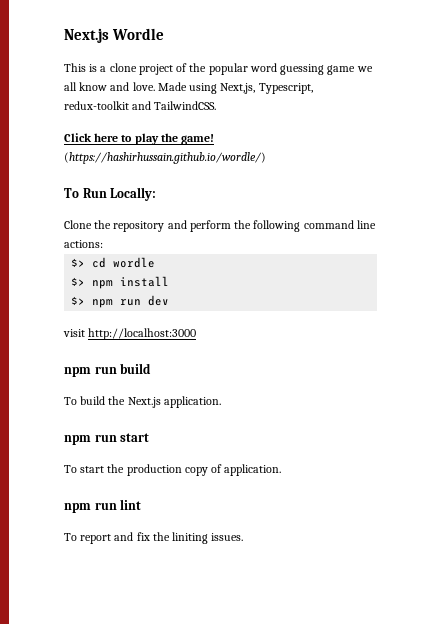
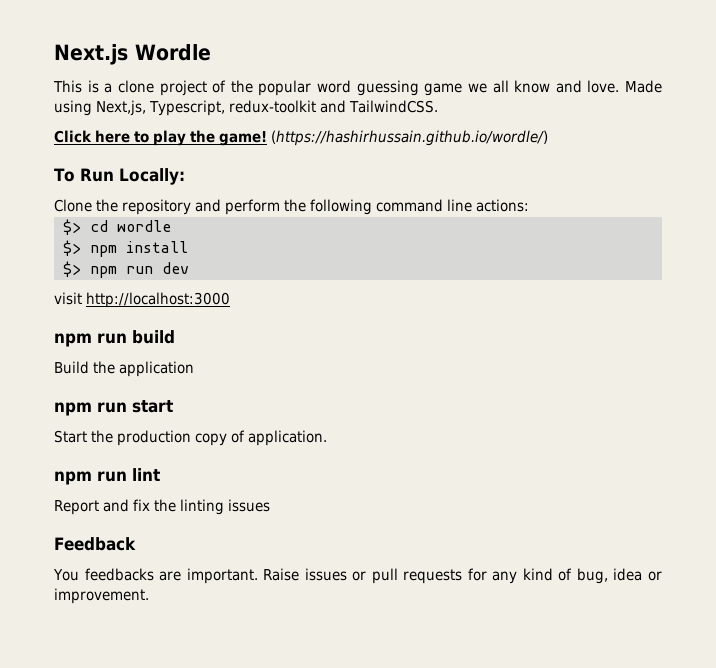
[64,396,221,408] To build the Next.js application. -> [54,361,195,377] Build the application
[64,465,105,473] To start -> [54,430,87,443] Start
[64,533,112,544] To report -> [54,500,99,515] Report
[172,532,244,544] liniting issues. -> [180,499,271,515] [54,537,136,551] [53,568,662,584] [54,588,149,604] linting issues // Feedback // You feedbacks are important. Raise issues or pull requests for any kind of bug, idea or improvement.

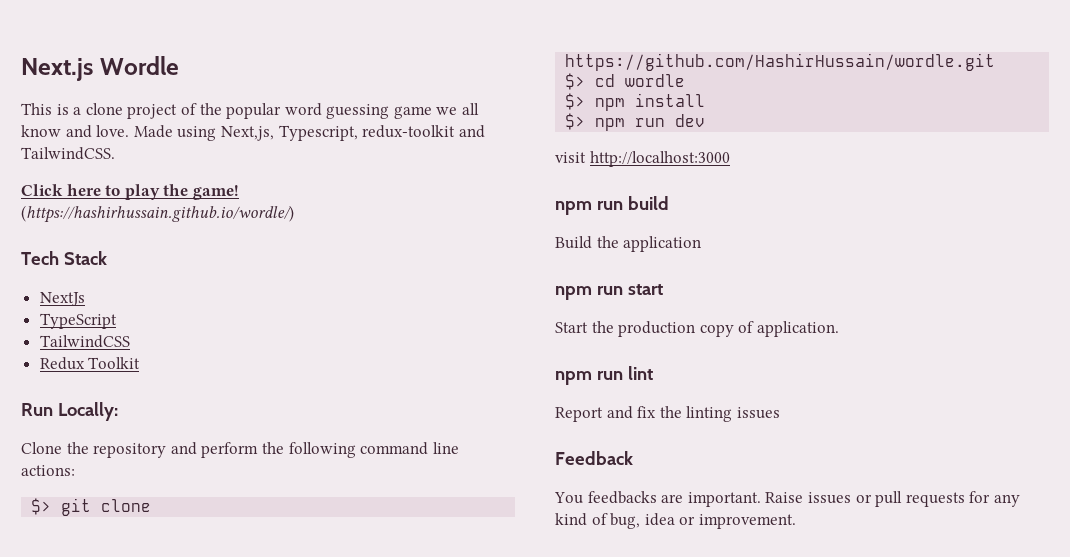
[54,168,75,182] To -> [21,251,107,265] [39,292,85,306] [39,313,117,329] [39,335,130,348] [39,357,141,370] Tech Stack // NextJs // TypeScript // TailwindCSS // Redux Toolkit //
(530, 205) none -> [31,498,152,516] [565,53,996,71] // $> git clone https://github.com/HashirHussain/wordle.git

